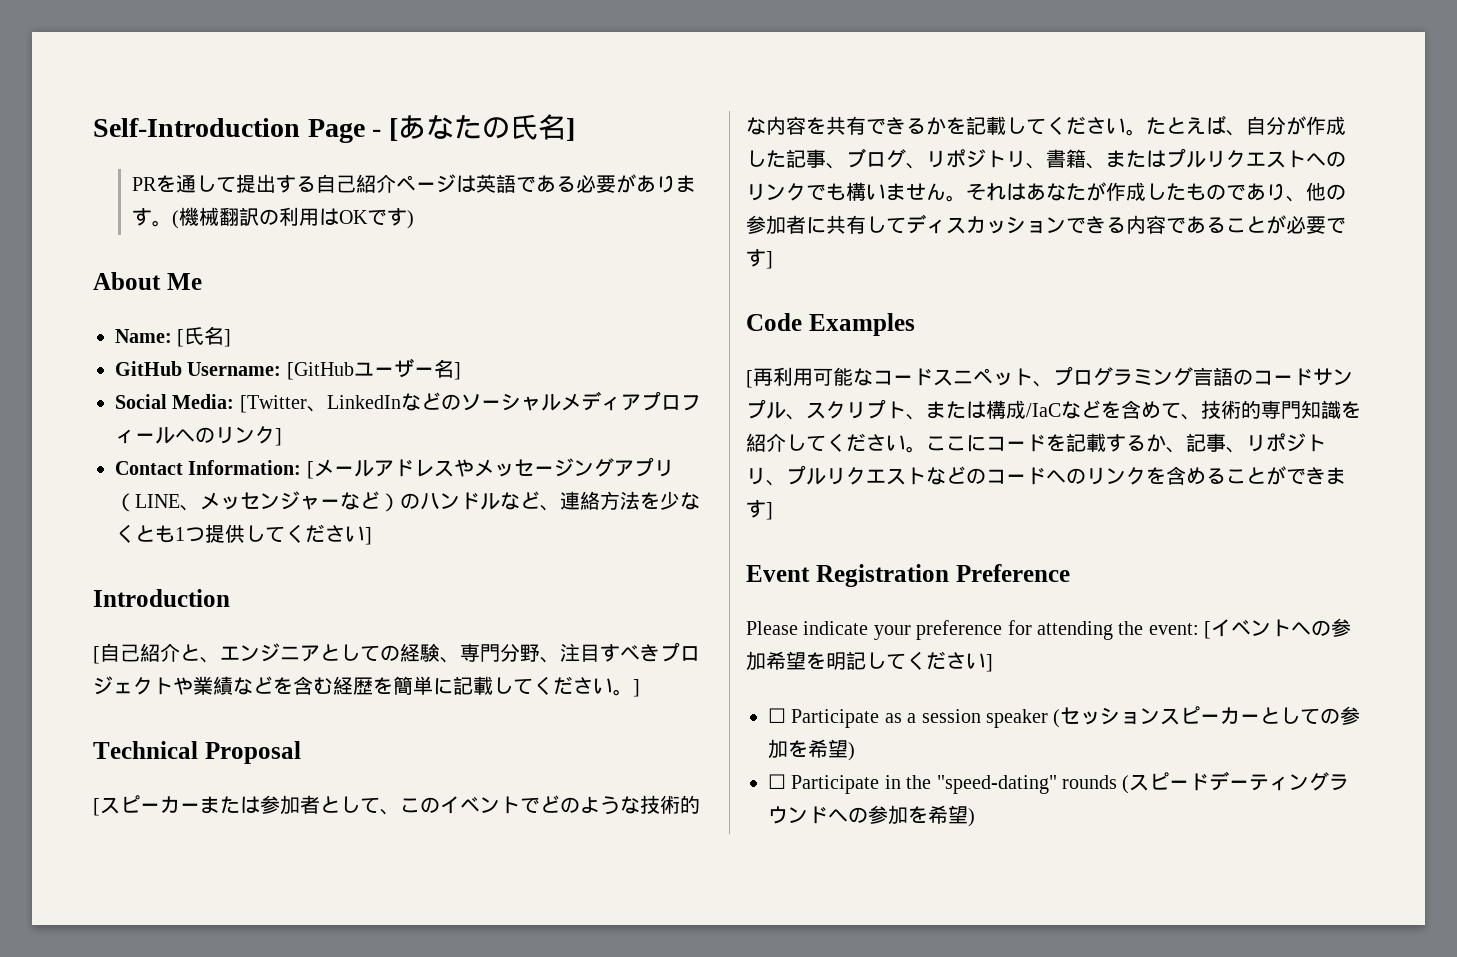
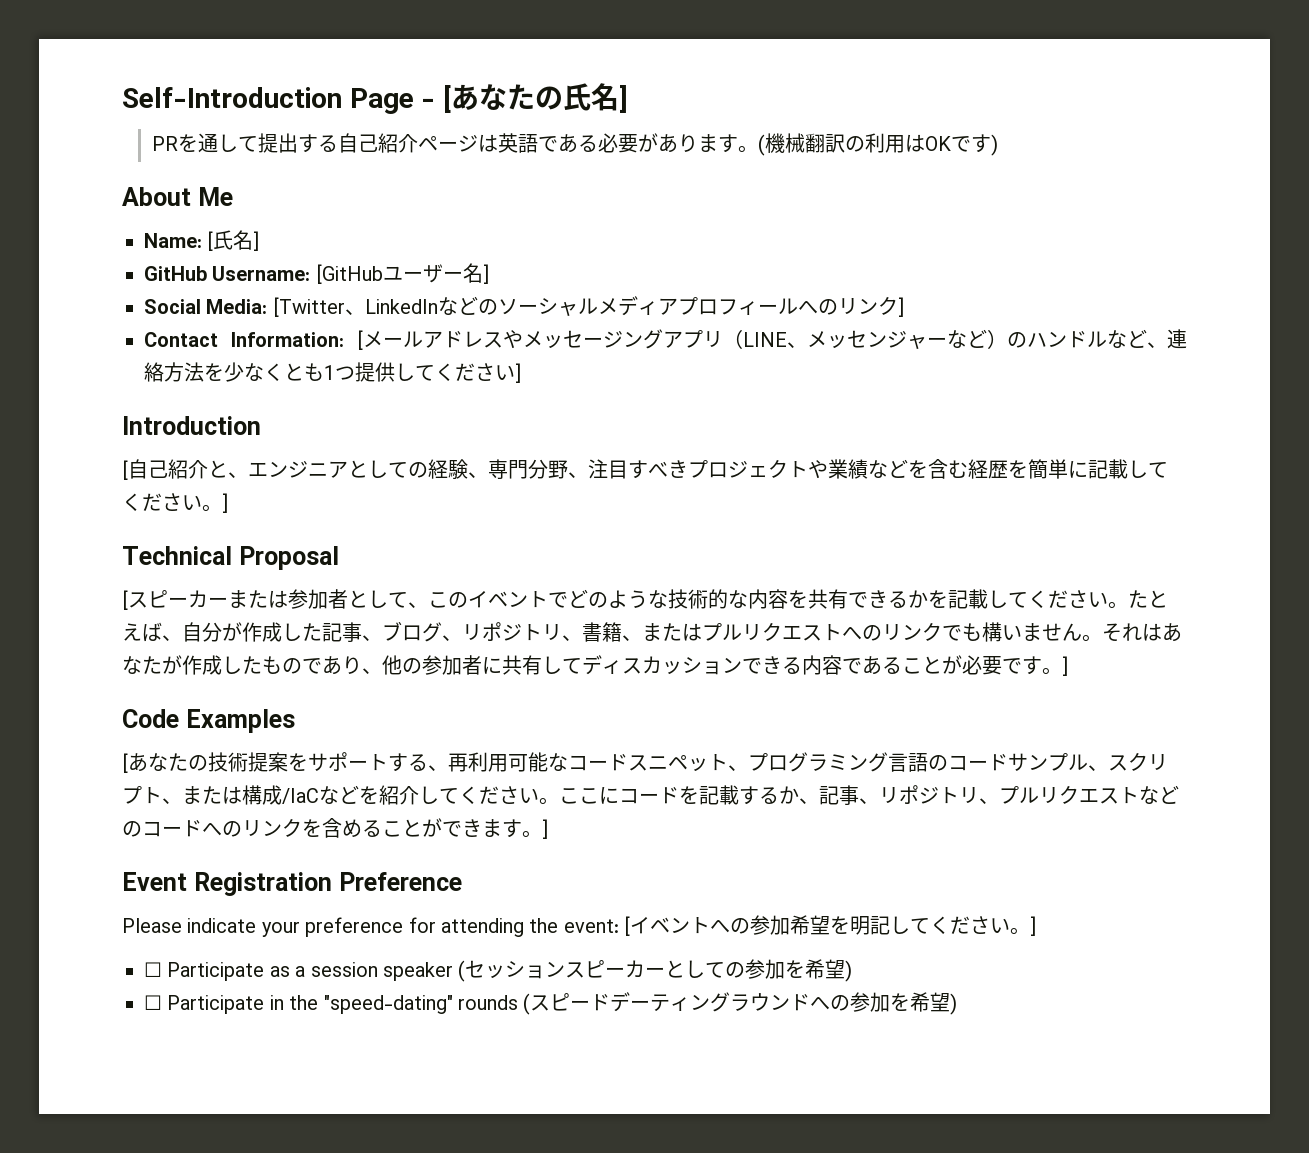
(766, 258) none -> [1042,667,1062,675] 。
(753, 379) none -> [128,752,448,772] あなたの技術提案をサポートする、
[1121,400,1361,420] 含めて、技術的専門知識を -> (379, 795) none
(766, 509) none -> [522,830,542,838] 。
(986, 661) none -> [1010,927,1031,935] 。

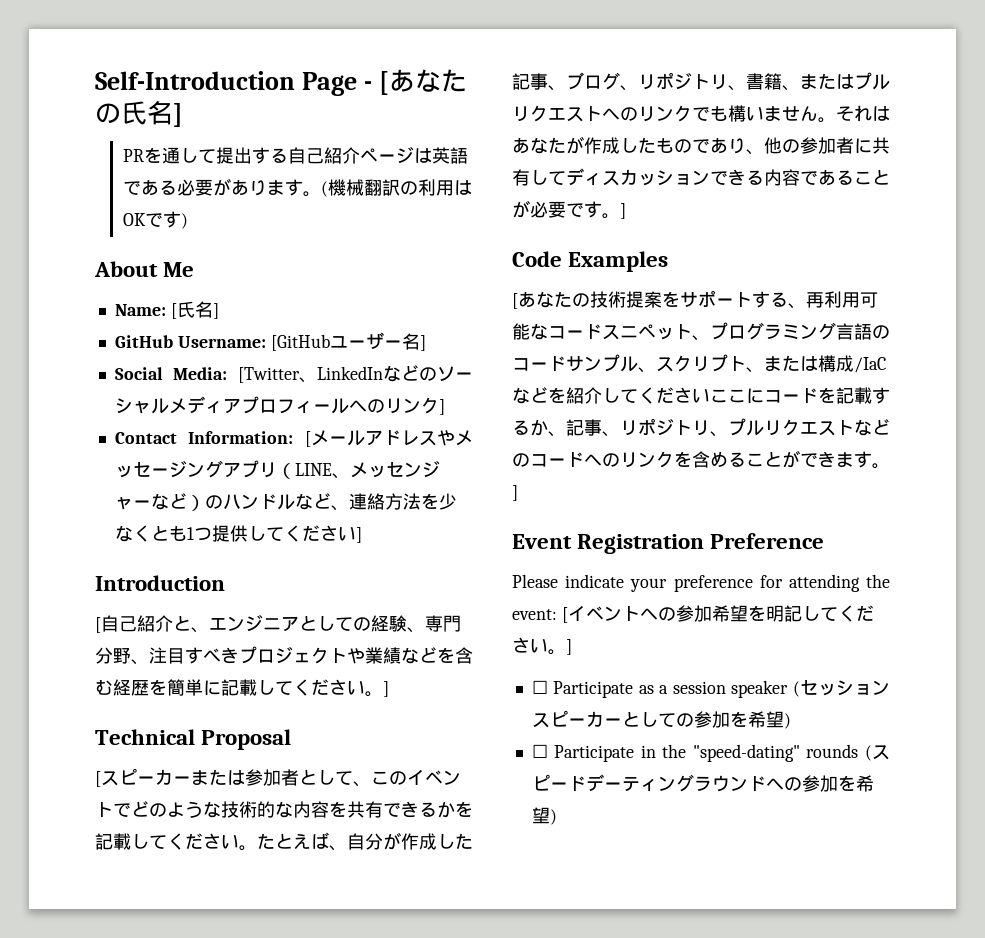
[539,797,559,805] 。 -> (710, 395) none

